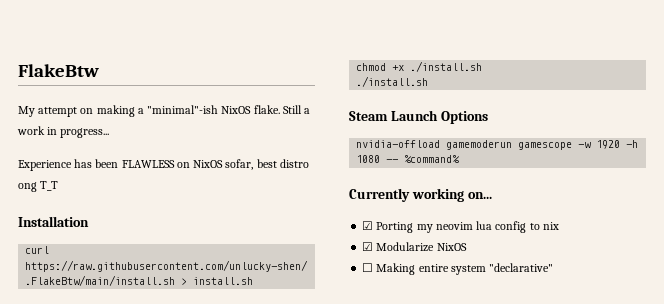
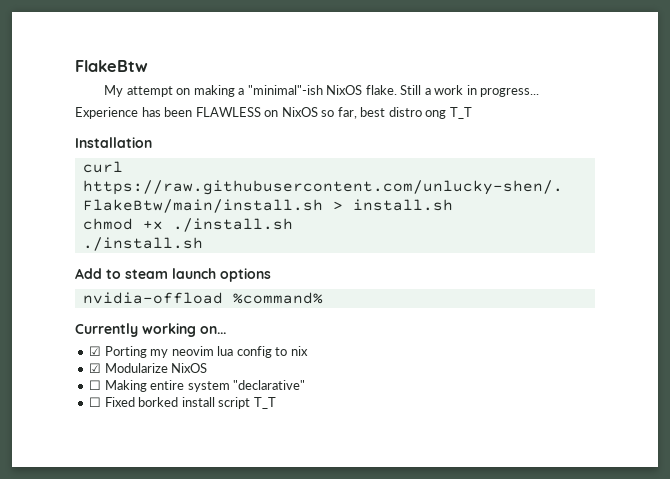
[225,159,254,170] sofar, -> [321,107,357,119] so far,
[349,110,488,124] [356,140,639,150] [356,155,399,163] Steam Launch Options // nvidia-offload gamemoderun gamescope -w 1920 -h 1080 -- -> [75,268,271,282] [82,292,223,304] Add to steam launch options // nvidia-offload
(554, 267) none -> [89,397,276,409] // ☐ Fixed borked install script T_T

